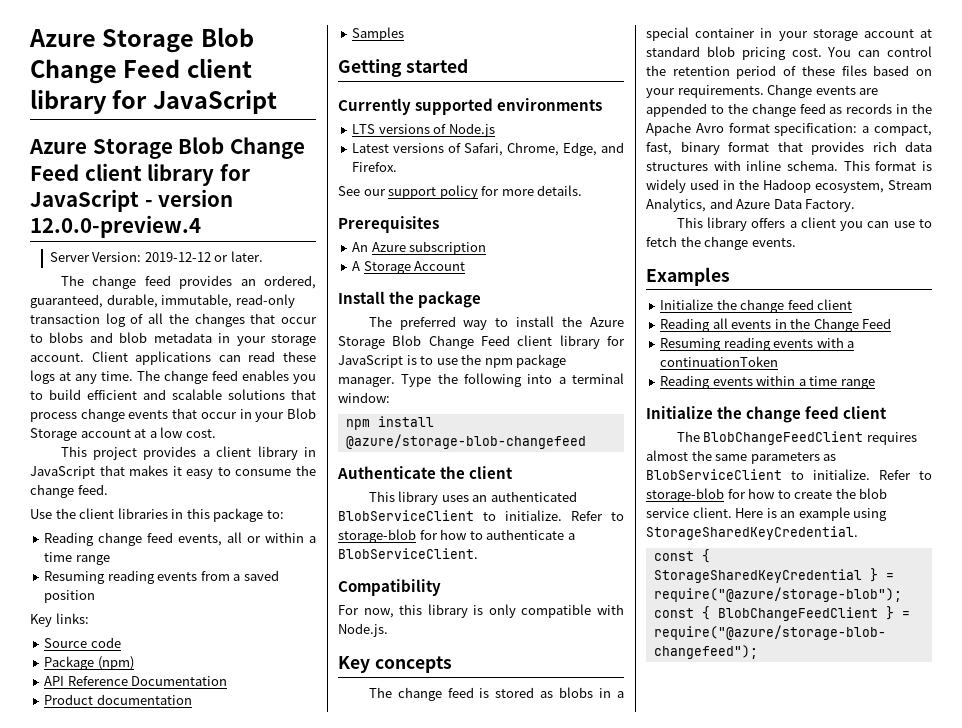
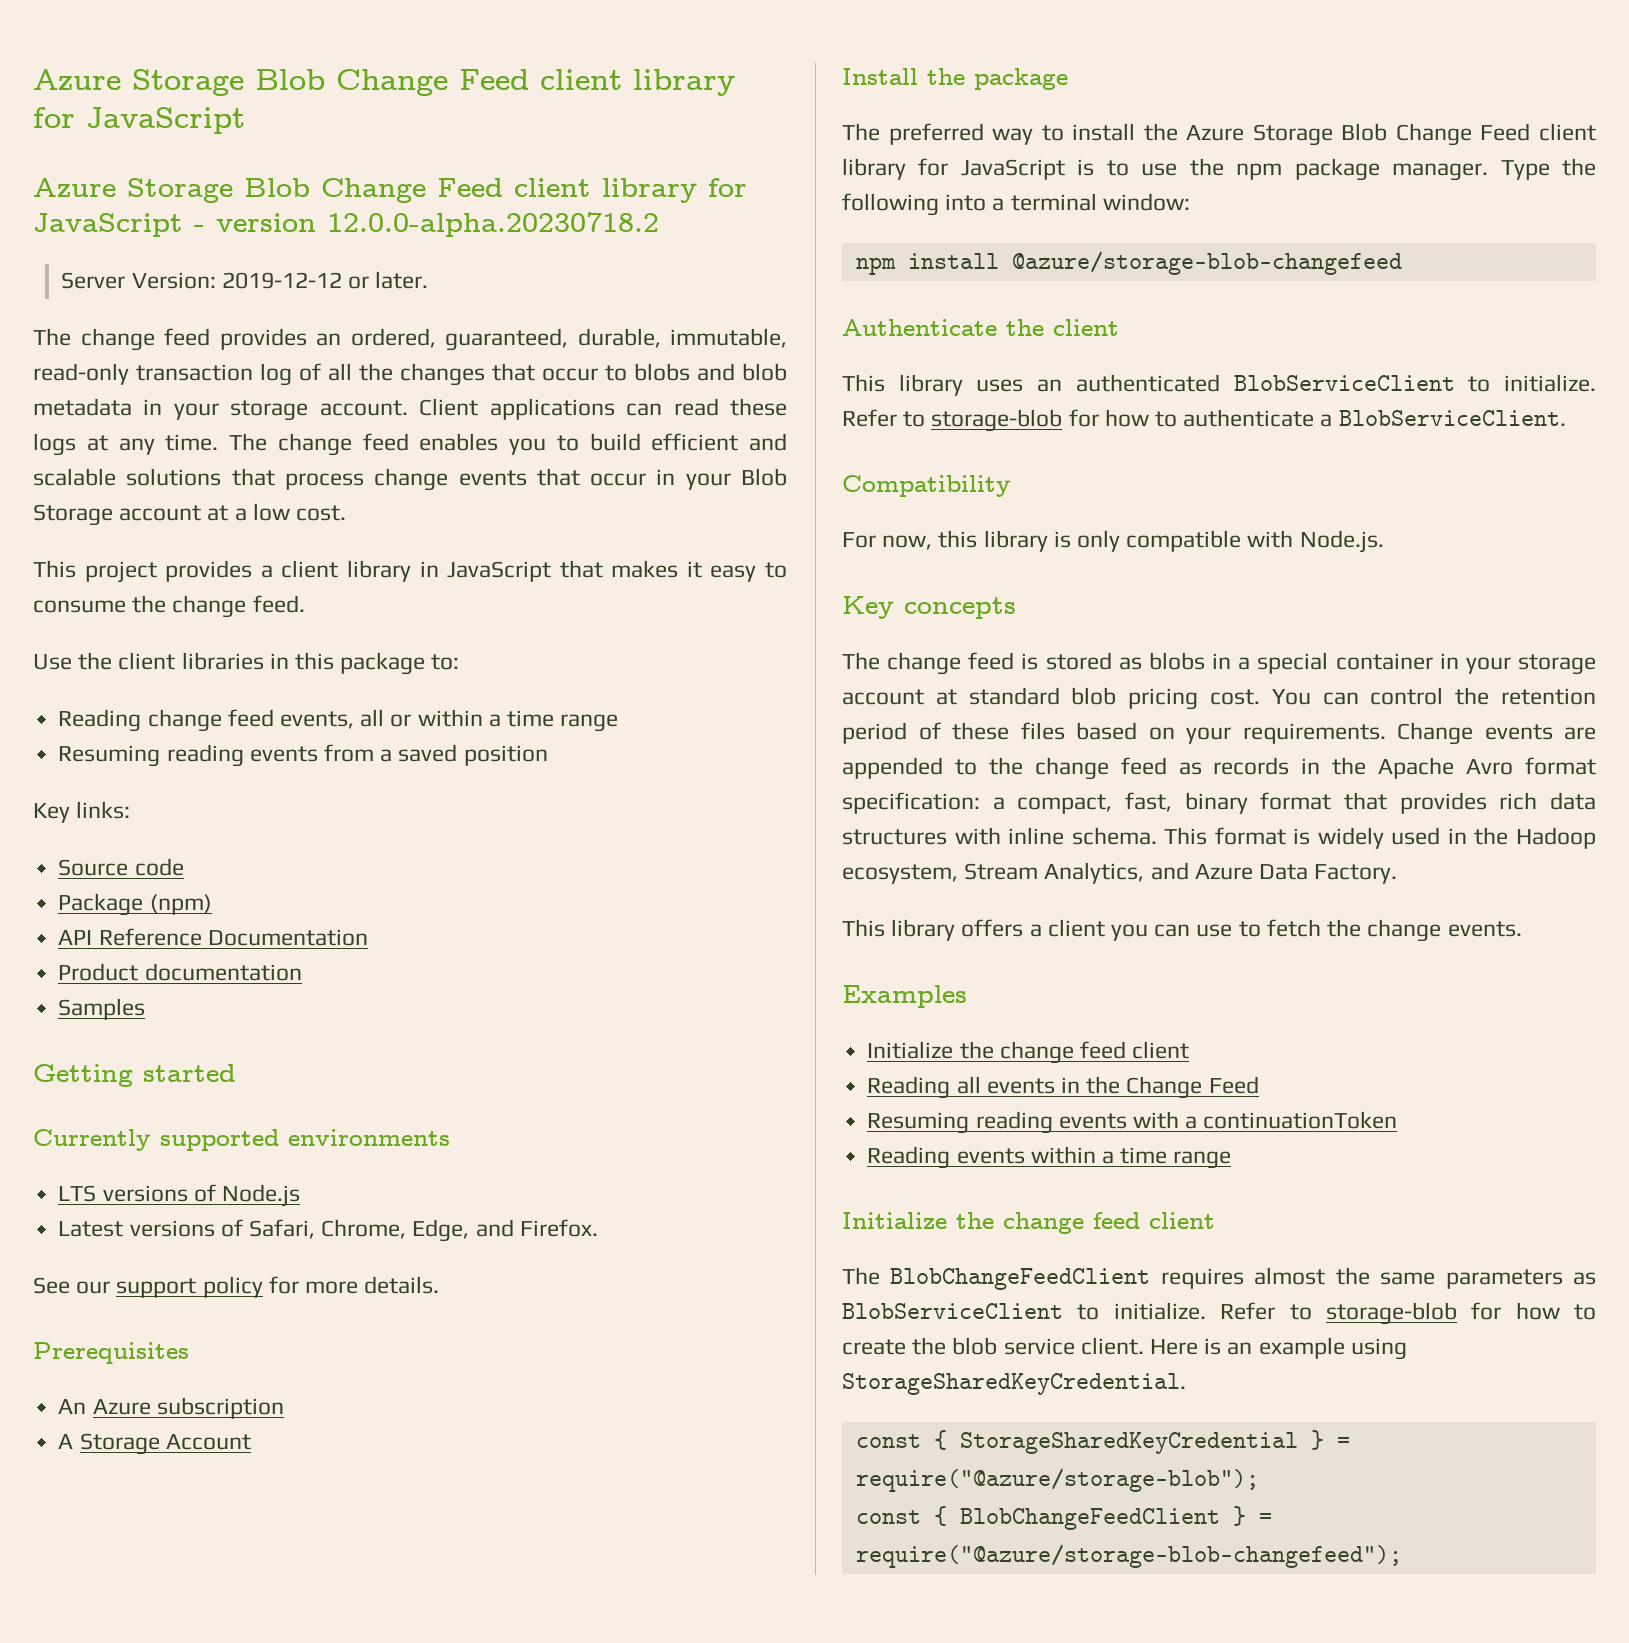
[30,215,201,238] 12.0.0-preview.4 -> [327,212,659,237] 12.0.0-alpha.20230718.2

